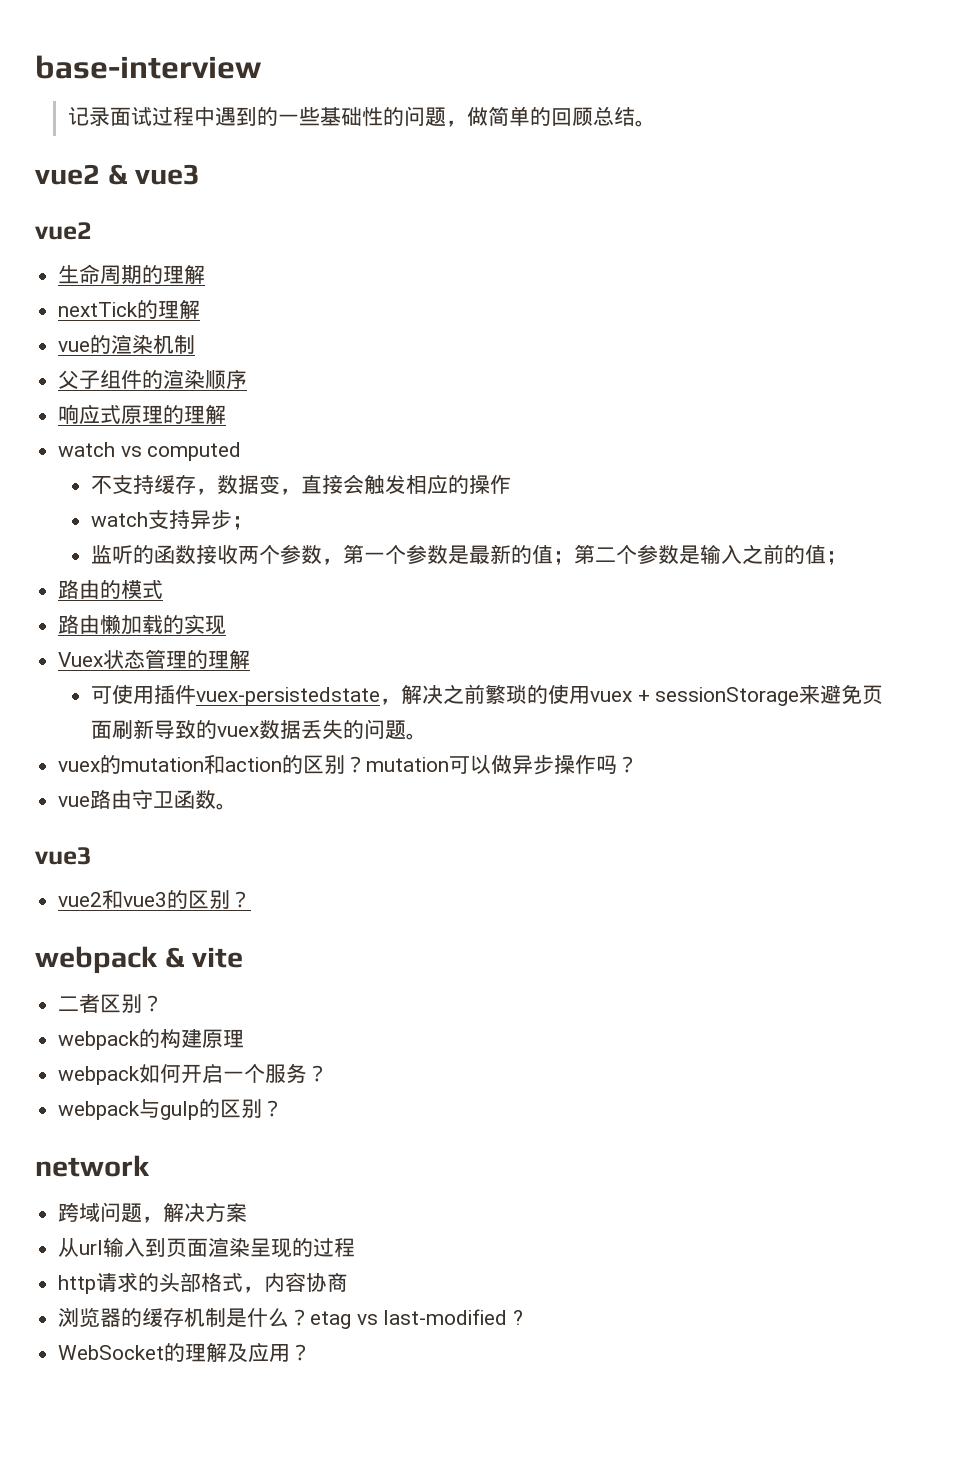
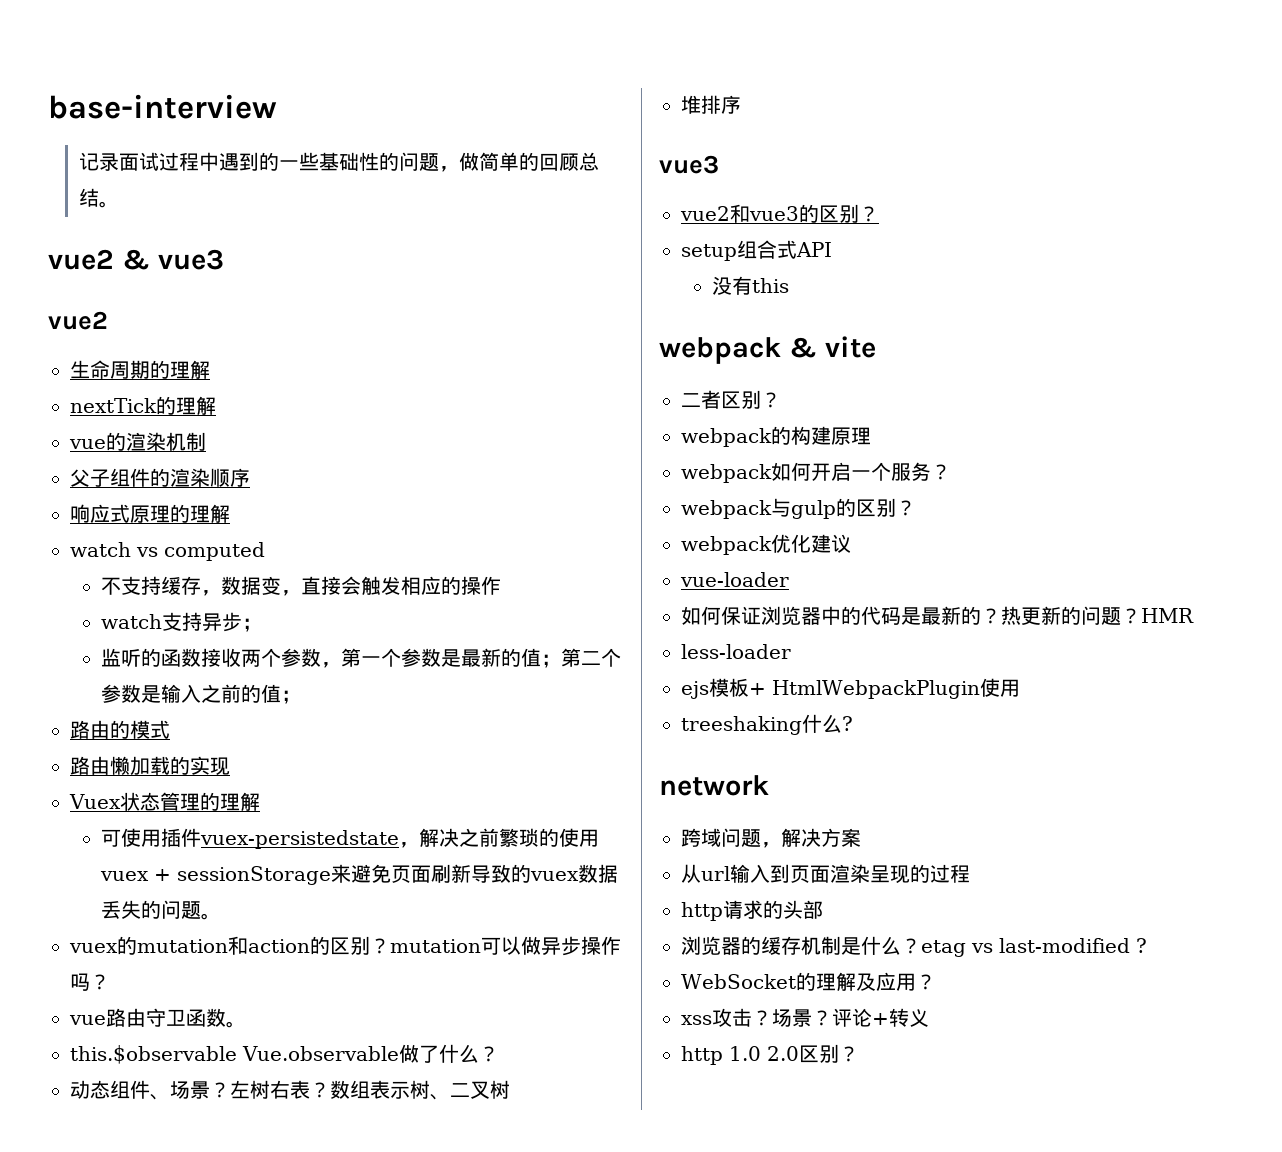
(238, 806) none -> [70,1044,499,1064] [70,1080,510,1100] [681,95,741,114] // this.$observable Vue.observable做了什么？ // 动态组件、场景？左树右表？数组表示树、二叉树 // 堆排序
(252, 899) none -> [681,240,832,261] [711,276,789,295] // setup组合式API // 没有this
(284, 1108) none -> [681,534,851,555] [680,572,789,587] [681,606,1194,625] [681,644,791,659] [681,678,1020,699] [681,714,853,735] // webpack优化建议 // vue-loader // 如何保证浏览器中的代码是最新的？热更新的问题？HMR // less-loader // ejs模板+ HtmlWebpackPlugin使用 // treeshaking什么?
[201,1272,349,1293] 格式，内容协商 -> (823, 909) none
(312, 1352) none -> [681,1008,929,1027] [681,1044,859,1065] // xss攻击？场景？评论+转义 // http 1.0 2.0区别？

